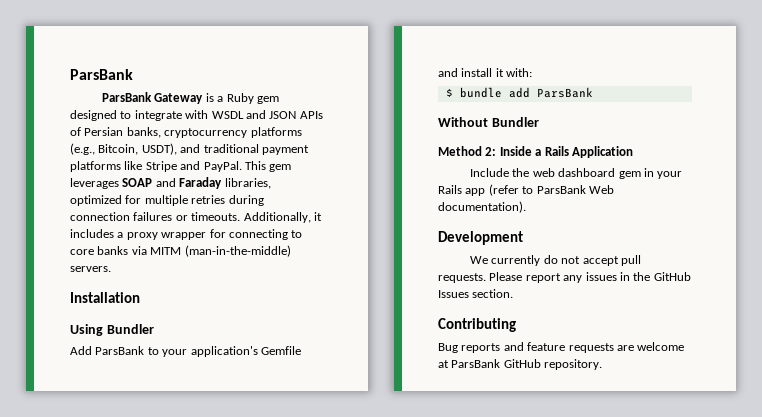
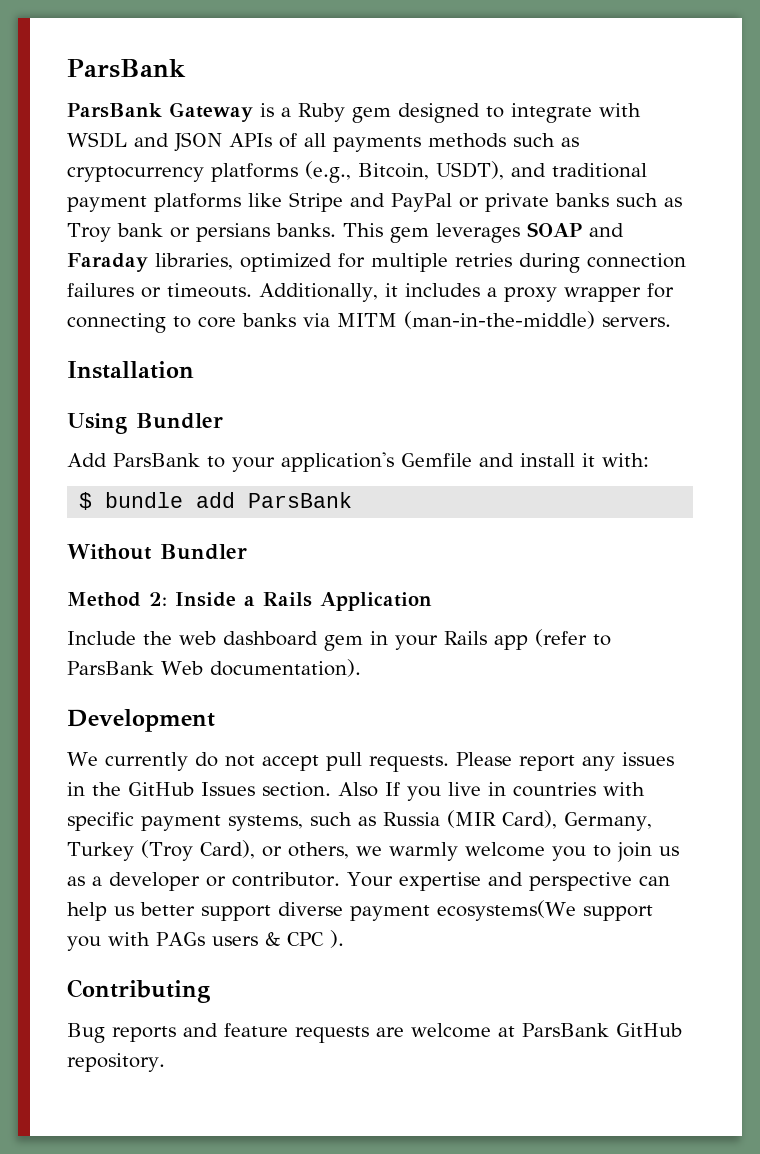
[84,127,161,138] Persian banks, -> [304,133,579,152] all payments methods such as
[203,161,242,172] PayPal. -> [391,193,682,212] [67,223,336,242] PayPal or private banks such as Troy bank or persians banks.
(514, 293) none -> [338,782,645,801] [67,810,652,831] [67,840,679,862] [67,872,670,891] [67,900,653,921] [67,930,344,951] Also If you live in countries with specific payment systems, such as Russia (MIR Card), Germany, Turkey (Troy Card), or others, we warmly welcome you to join us as a developer or contributor. Your expertise and perspective can help us better support diverse payment ecosystems(We support you with PAGs users & CPC ).

